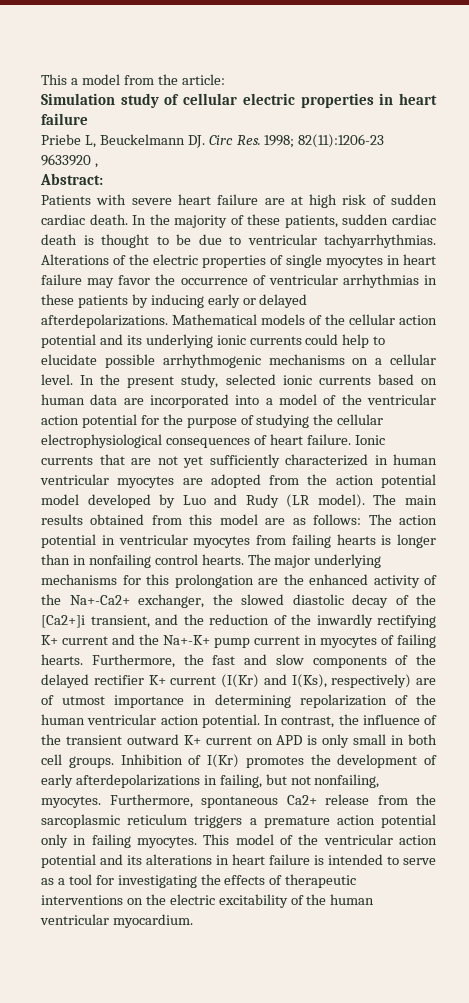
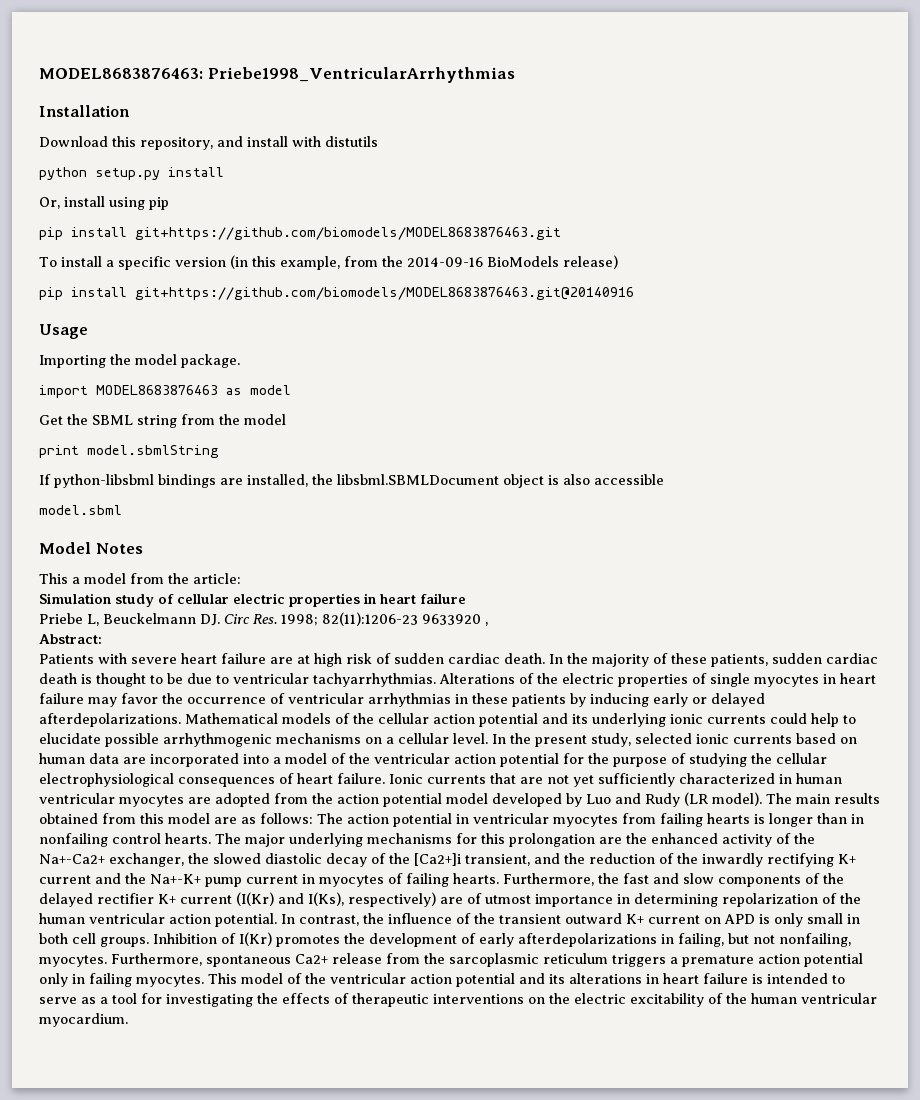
(41, 79) none -> [39,67,515,83] [39,105,130,117] [39,136,378,150] [39,167,224,180] [39,196,169,210] [39,227,561,240] [39,255,618,270] [39,287,634,300] [39,324,88,339] [39,354,240,368] [39,385,291,398] [39,414,286,428] [39,445,219,458] [39,474,664,488] [39,505,122,515] [39,542,143,554] MODEL8683876463: Priebe1998_VentricularArrhythmias // Installation // Download this repository, and install with distutils // python setup.py install // Or, install using pip // pip install git+https://github.com/biomodels/MODEL8683876463.git // To install a specific version (in this example, from the 2014-09-16 BioModels release) // pip install git+https://github.com/biomodels/MODEL8683876463.git@20140916 // Usage // Importing the model package. // import MODEL8683876463 as model // Get the SBML string from the model // print model.sbmlString // If python-libsbml bindings are installed, the libsbml.SBMLDocument object is also accessible // model.sbml // Model Notes //

